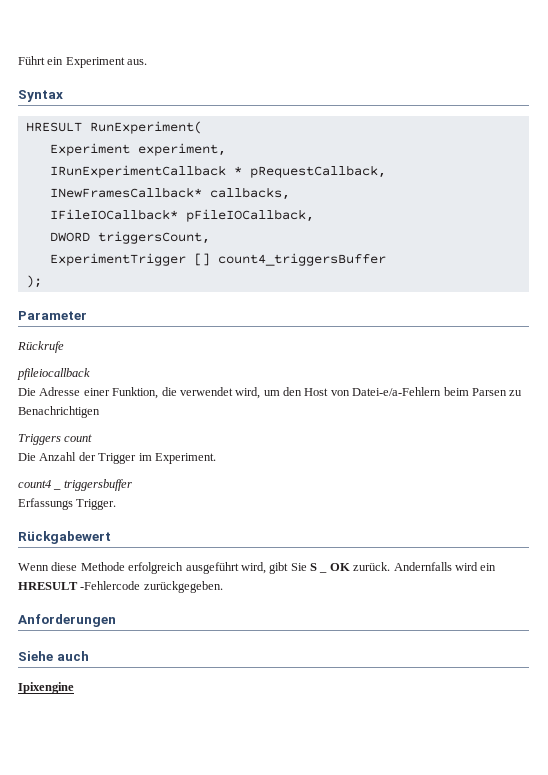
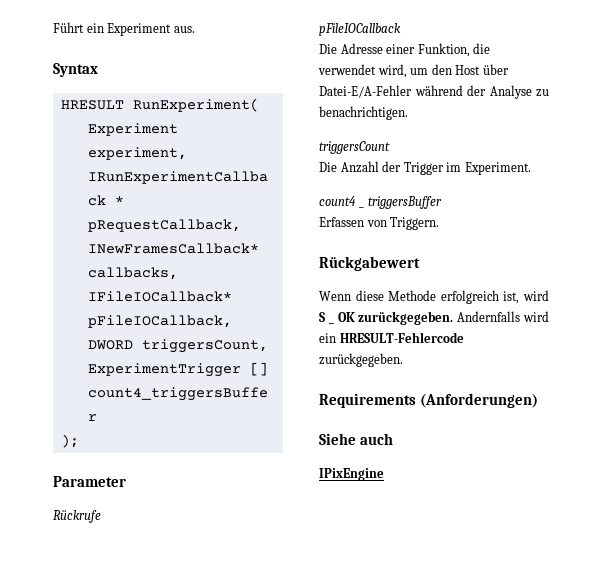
[17,368,90,380] pfileiocallback -> [319,23,401,36] pFileIOCallback
[330,387,523,396] [18,406,100,418] [18,434,93,445] von Datei-e/a-Fehlern beim Parsen zu Benachrichtigen // Triggers count -> [482,64,509,75] [319,85,549,99] [319,106,408,120] [319,141,390,154] über Datei-E/A-Fehler während der Analyse zu benachrichtigen. // triggersCount
[63,479,132,491] [18,498,117,510] triggersbuffer // Erfassungs Trigger. -> [368,196,443,209] [319,217,440,230] triggersBuffer // Erfassen von Triggern.
[185,562,307,574] ausgeführt wird, gibt Sie -> [503,290,549,304] ist, wird
[353,562,391,571] zurück. -> [358,311,454,325] zurückgegeben.
[18,581,141,590] HRESULT -Fehlercode -> [339,332,464,343] HRESULT-Fehlercode
[18,614,116,627] Anforderungen -> [319,393,539,408] Requirements (Anforderungen)
[18,682,74,694] Ipixengine -> [319,468,384,481] IPixEngine

